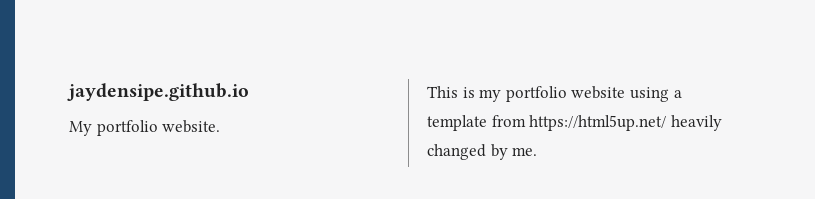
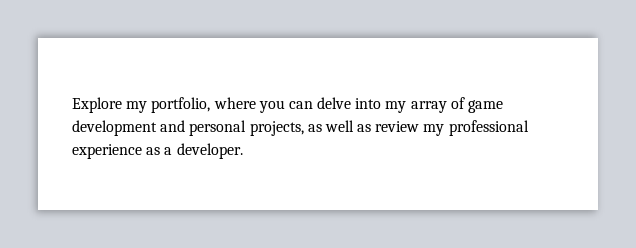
[67,83,249,101] [69,120,221,136] [427,86,682,102] [427,115,722,131] [427,144,538,160] jaydensipe.github.io // My portfolio website. // This is my portfolio website using a template from https://html5up.net/ heavily changed by me. -> [72,97,504,113] [72,120,529,136] [72,143,243,159] Explore my portfolio, where you can delve into my array of game development and personal projects, as well as review my professional experience as a developer.

